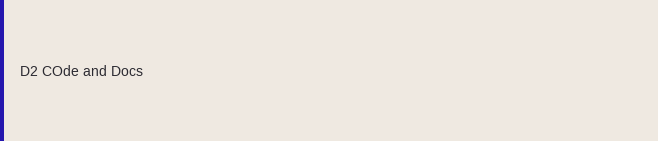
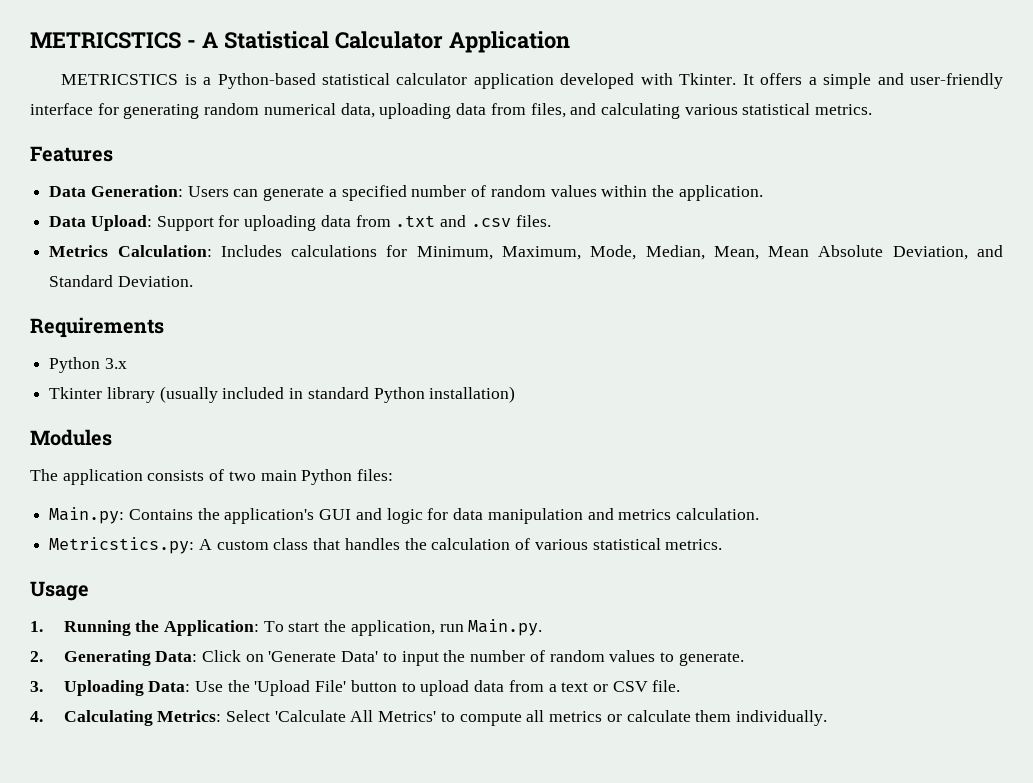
[20,65,143,76] D2 COde and Docs -> [30,31,570,53] [61,73,1003,89] [30,103,873,119] [30,146,113,162] [49,185,763,201] [49,215,551,231] [49,245,1004,260] [49,275,193,287] [30,317,164,338] [49,357,127,373] [49,386,516,403] [30,429,112,446] [30,469,394,485] [49,507,759,524] [49,537,723,554] [30,581,89,601] [30,619,543,636] [30,650,744,666] [30,680,681,696] [30,710,827,726] METRICSTICS - A Statistical Calculator Application // METRICSTICS is a Python-based statistical calculator application developed with Tkinter. It offers a simple and user-friendly interface for generating random numerical data, uploading data from files, and calculating various statistical metrics. // Features // Data Generation: Users can generate a specified number of random values within the application. // Data Upload: Support for uploading data from .txt and .csv files. // Metrics Calculation: Includes calculations for Minimum, Maximum, Mode, Median, Mean, Mean Absolute Deviation, and Standard Deviation. // Requirements // Python 3.x // Tkinter library (usually included in standard Python installation) // Modules // The application consists of two main Python files: // Main.py: Contains the application's GUI and logic for data manipulation and metrics calculation. // Metricstics.py: A custom class that handles the calculation of various statistical metrics. // Usage // 1. Running the Application: To start the application, run Main.py. // 2. Generating Data: Click on 'Generate Data' to input the number of random values to generate. // 3. Uploading Data: Use the 'Upload File' button to upload data from a text or CSV file. // 4. Calculating Metrics: Select 'Calculate All Metrics' to compute all metrics or calculate them individually.

